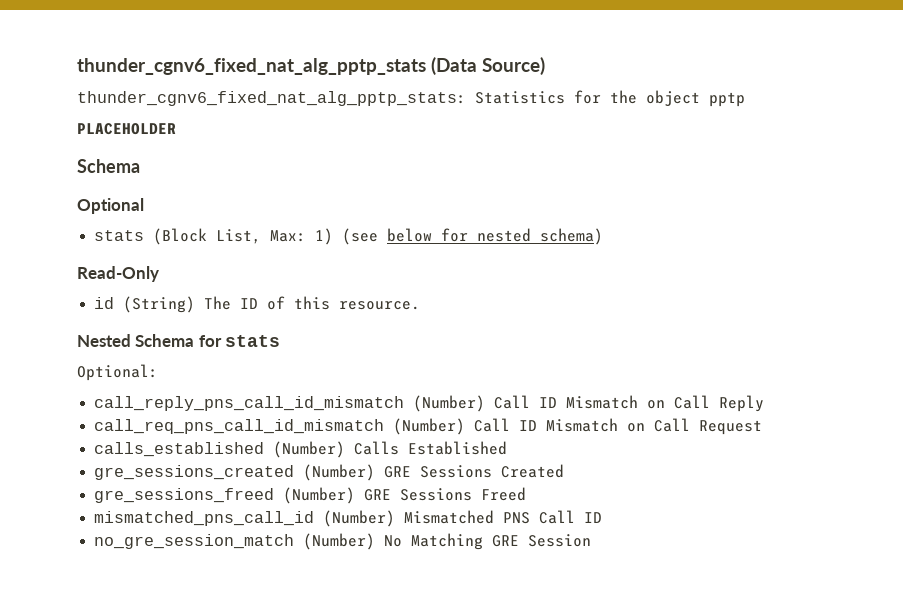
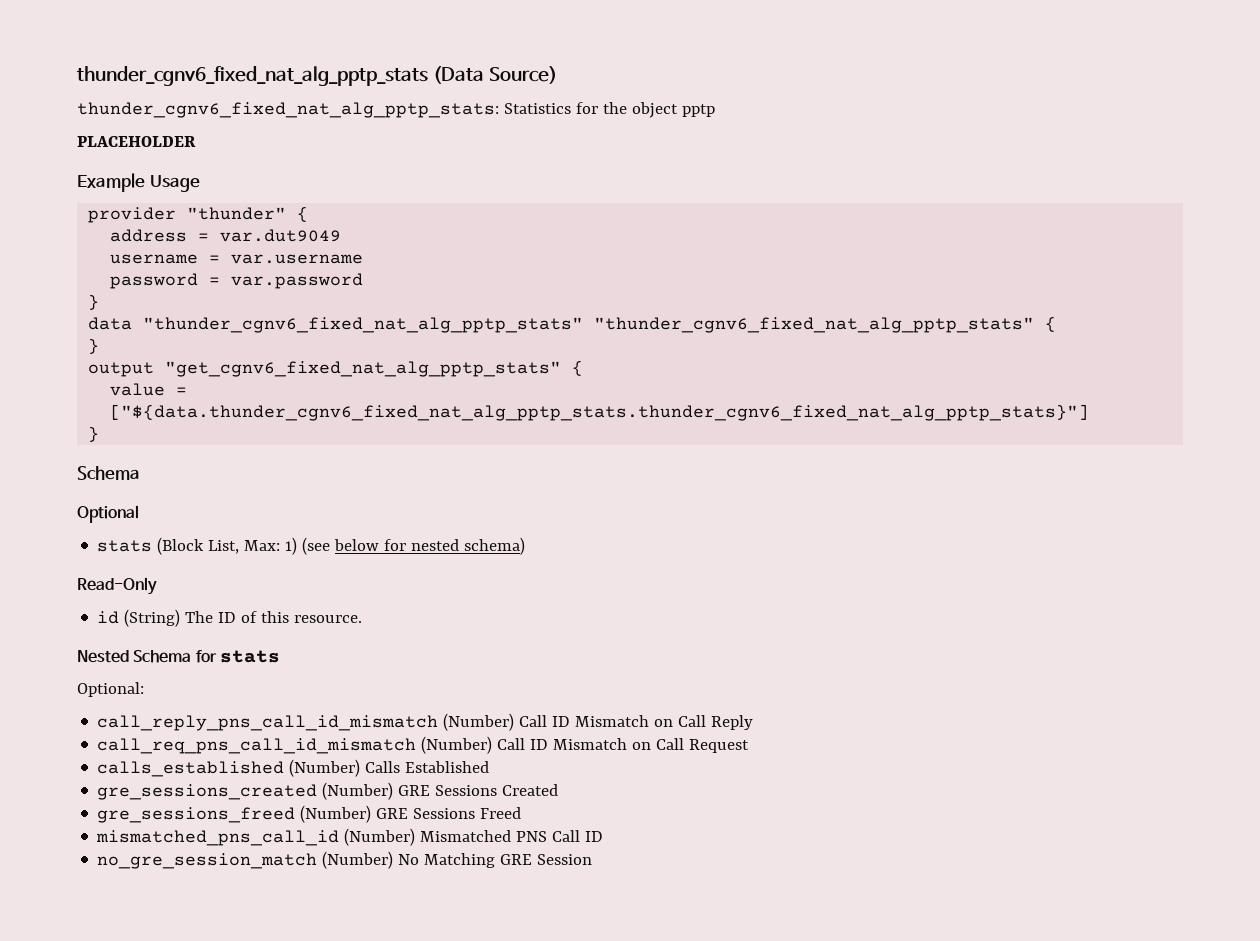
(176, 129) none -> [77,173,200,192] [88,206,309,223] [110,229,342,242] [110,254,364,264] [110,273,364,289] [88,294,100,310] [88,316,1057,333] [88,338,100,354] [88,360,584,377] [110,383,188,396] [110,404,1090,421] [88,426,100,442] // Example Usage // provider "thunder" { // address = var.dut9049 // username = var.username // password = var.password // } // data "thunder_cgnv6_fixed_nat_alg_pptp_stats" "thunder_cgnv6_fixed_nat_alg_pptp_stats" { // } // output "get_cgnv6_fixed_nat_alg_pptp_stats" { // value = ["${data.thunder_cgnv6_fixed_nat_alg_pptp_stats.thunder_cgnv6_fixed_nat_alg_pptp_stats}"] // }

